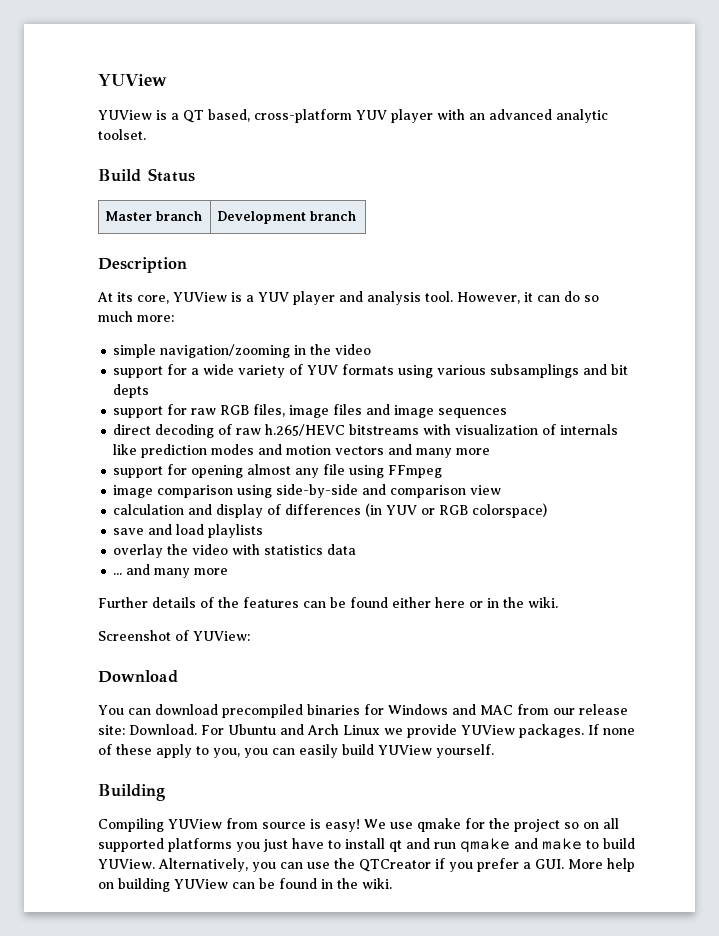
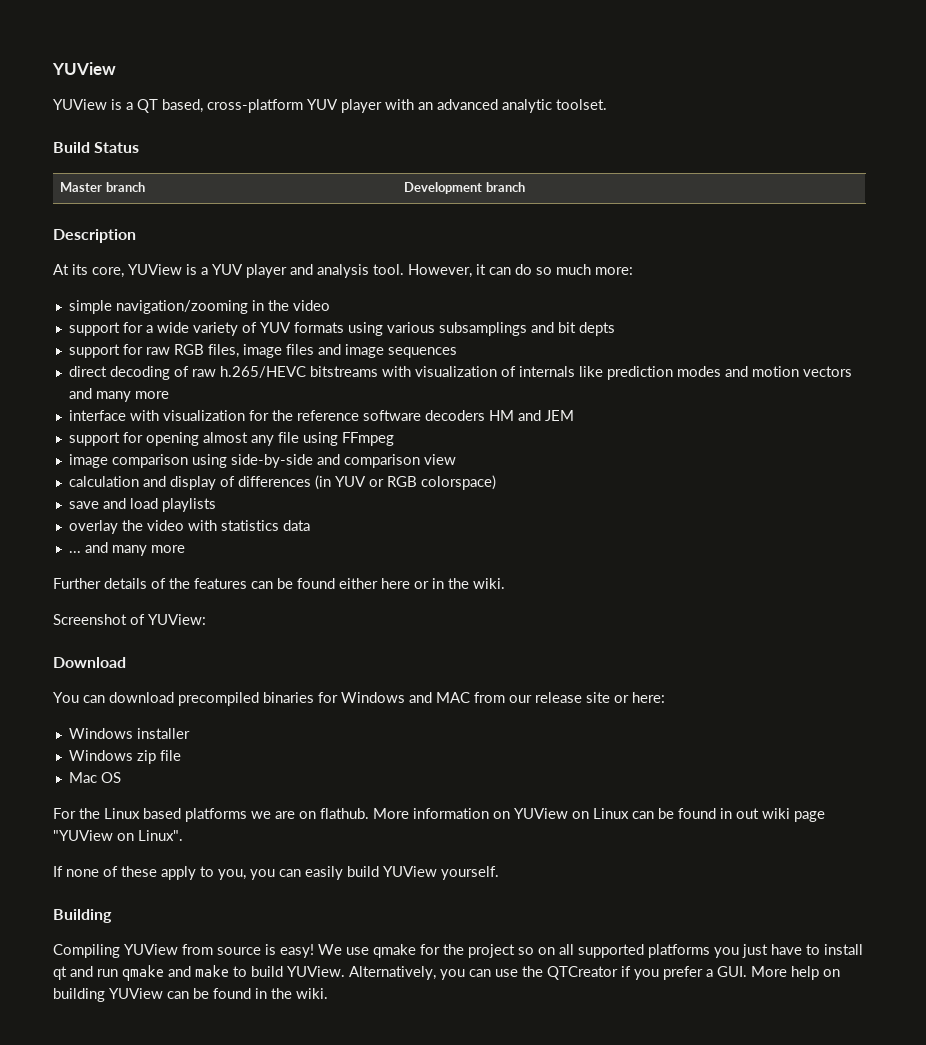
(491, 451) none -> [68,410,574,421] // interface with visualization for the reference software decoders HM and JEM
[98,724,584,738] site: Download. For Ubuntu and Arch Linux we provide YUView packages. -> [586,692,665,703] [68,728,190,739] [68,750,181,764] [68,772,121,783] [53,808,825,822] [53,830,183,841] site or here: // Windows installer // Windows zip file // Mac OS // For the Linux based platforms we are on flathub. More information on YUView on Linux can be found in out wiki page "YUView on Linux". //

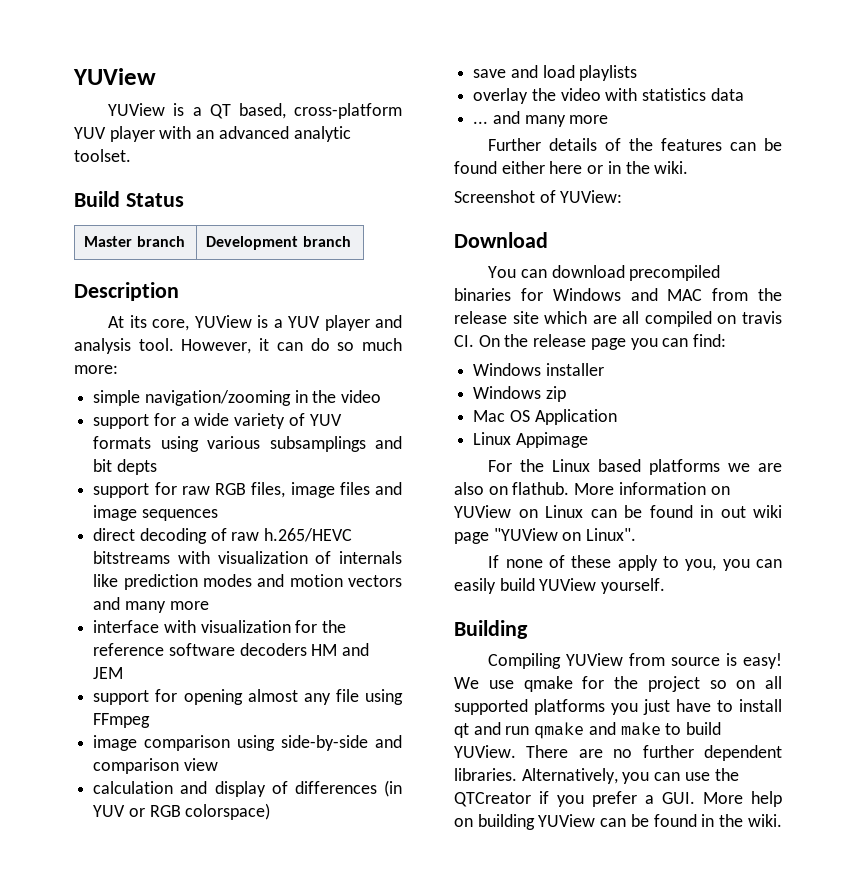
[509,695,532,703] our -> [758,288,782,301] the
[614,692,665,703] or here: -> [544,311,782,327] [454,334,727,350] which are all compiled on travis CI. On the release page you can find:
[159,750,181,761] file -> (566, 394) none
(121, 777) none -> [534,409,617,425] [473,432,588,448] Application // Linux Appimage
(295, 815) none -> [454,482,484,495] also
(345, 971) none -> [526,745,782,761] [454,768,517,781] There are no further dependent libraries.

